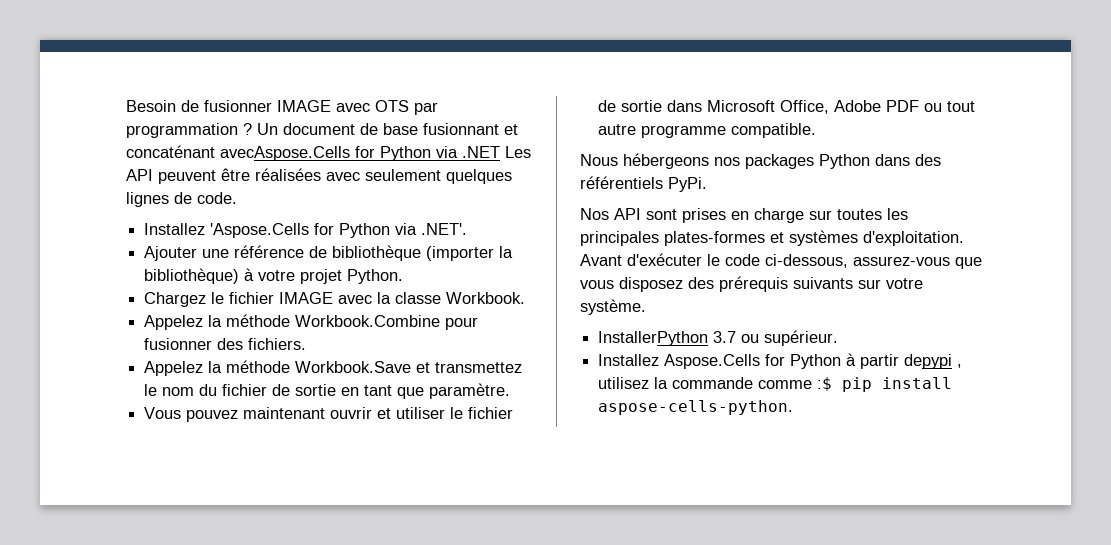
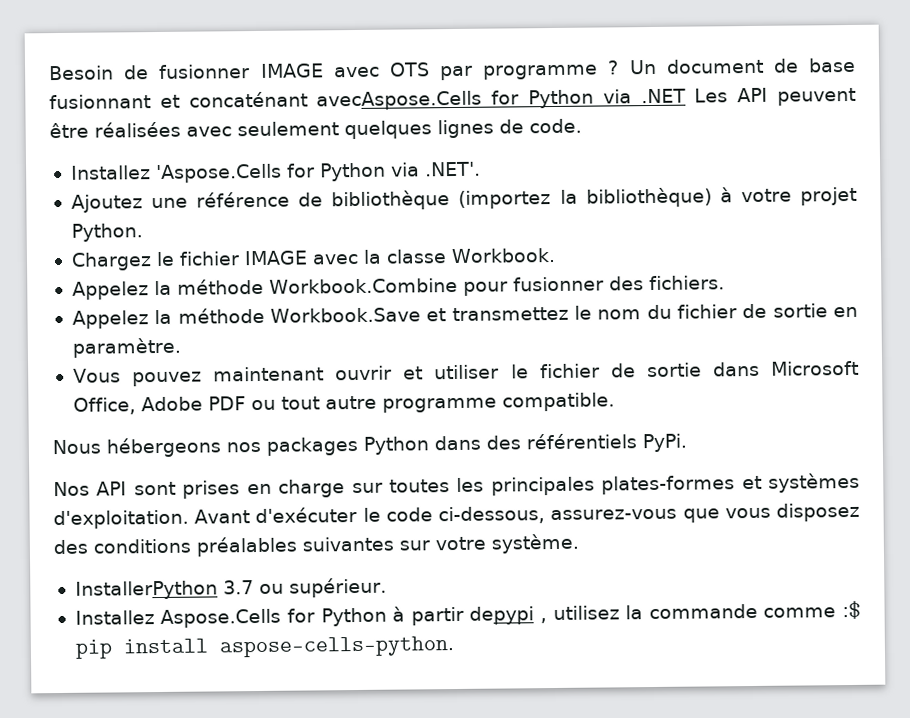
[126,123,238,138] programmation -> [483,64,599,80] programme
[144,246,198,261] Ajouter -> [70,194,143,213] Ajoutez
[426,246,495,261] (importer -> [458,190,552,209] (importez
[364,385,425,399] tant que -> (858, 312) none
[719,276,853,292] prérequis suivants -> [93,536,394,557] conditions préalables suivantes

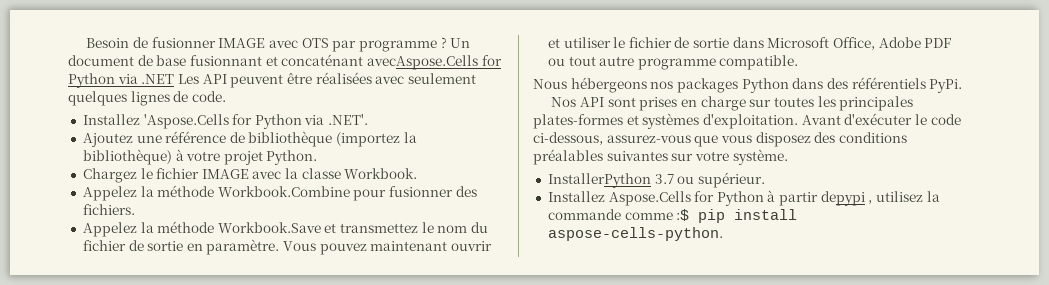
(181, 347) // -> (280, 247) none

